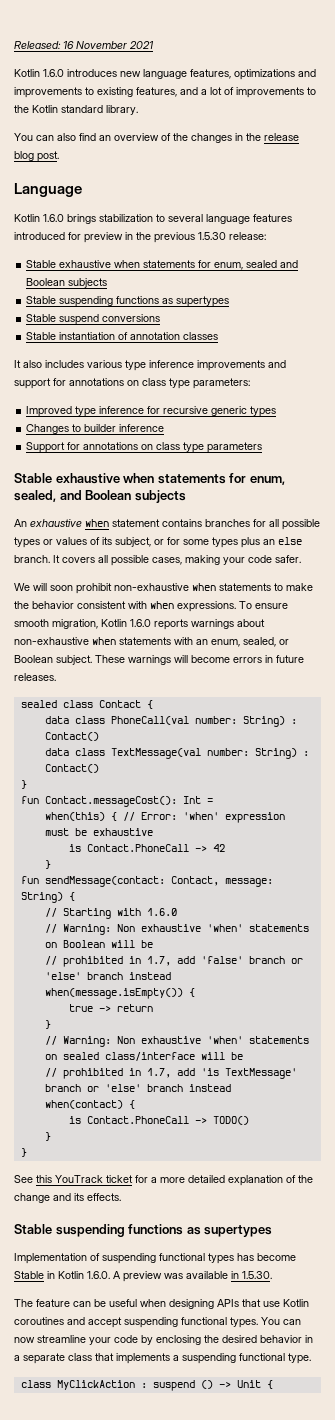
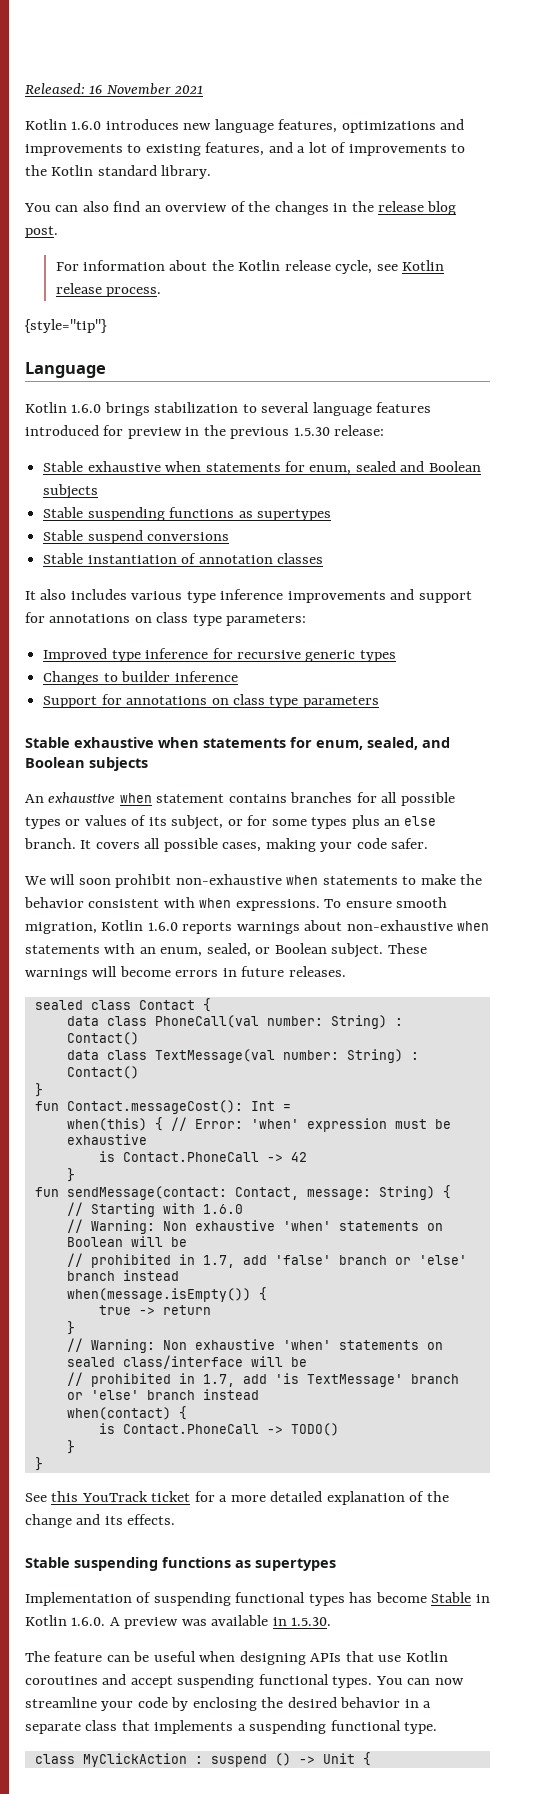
(59, 156) none -> [55,260,445,274] [55,283,161,297] [25,319,107,333] // For information about the Kotlin release cycle, see Kotlin release process. // {style="tip"}

